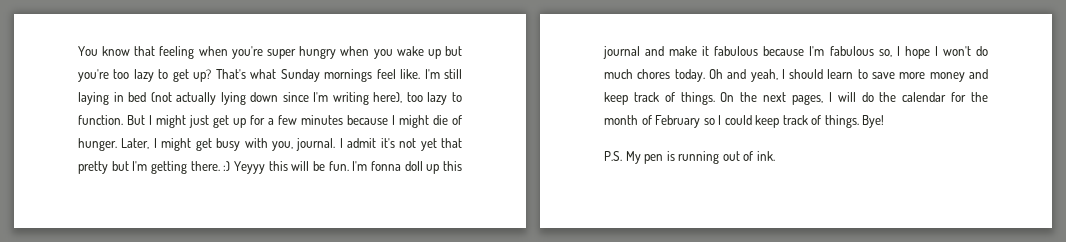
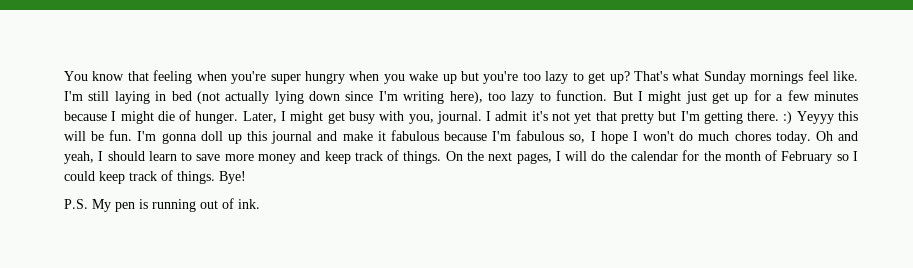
[371,161,401,171] fonna -> [161,133,197,144] gonna

